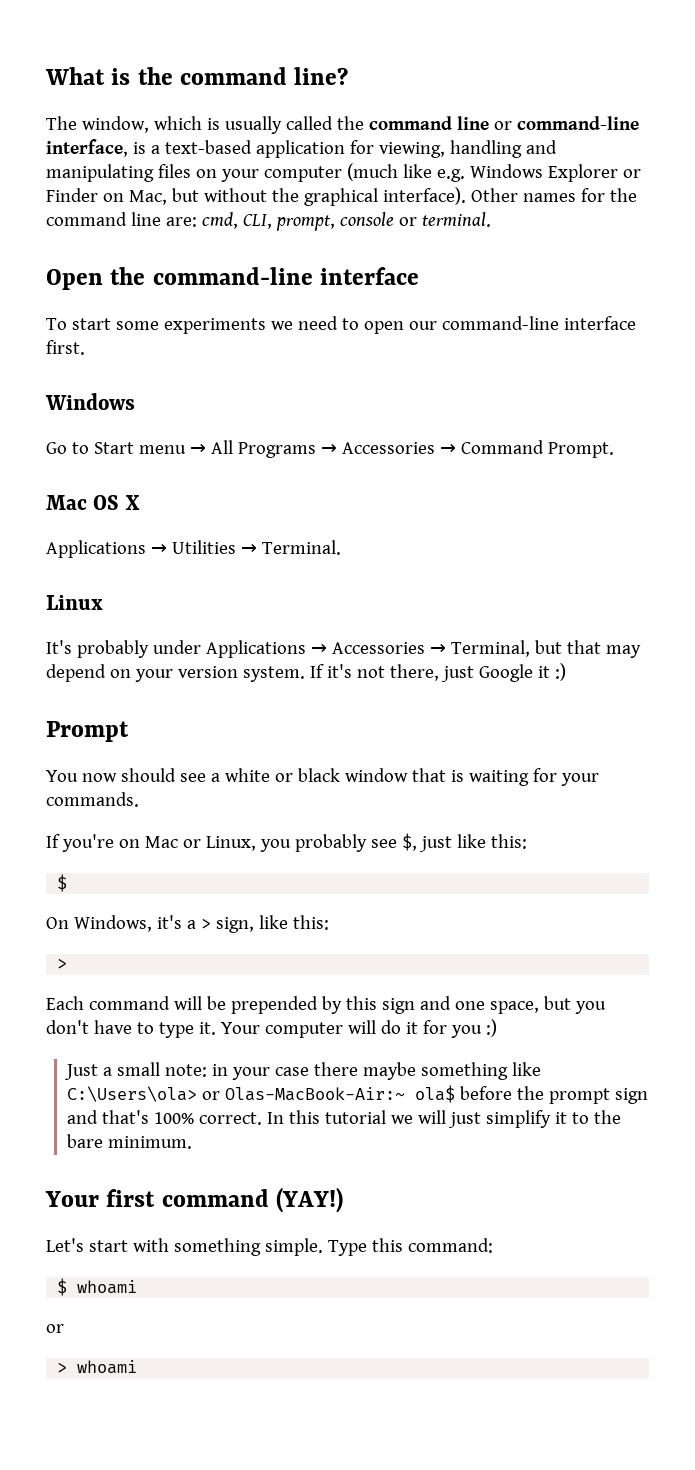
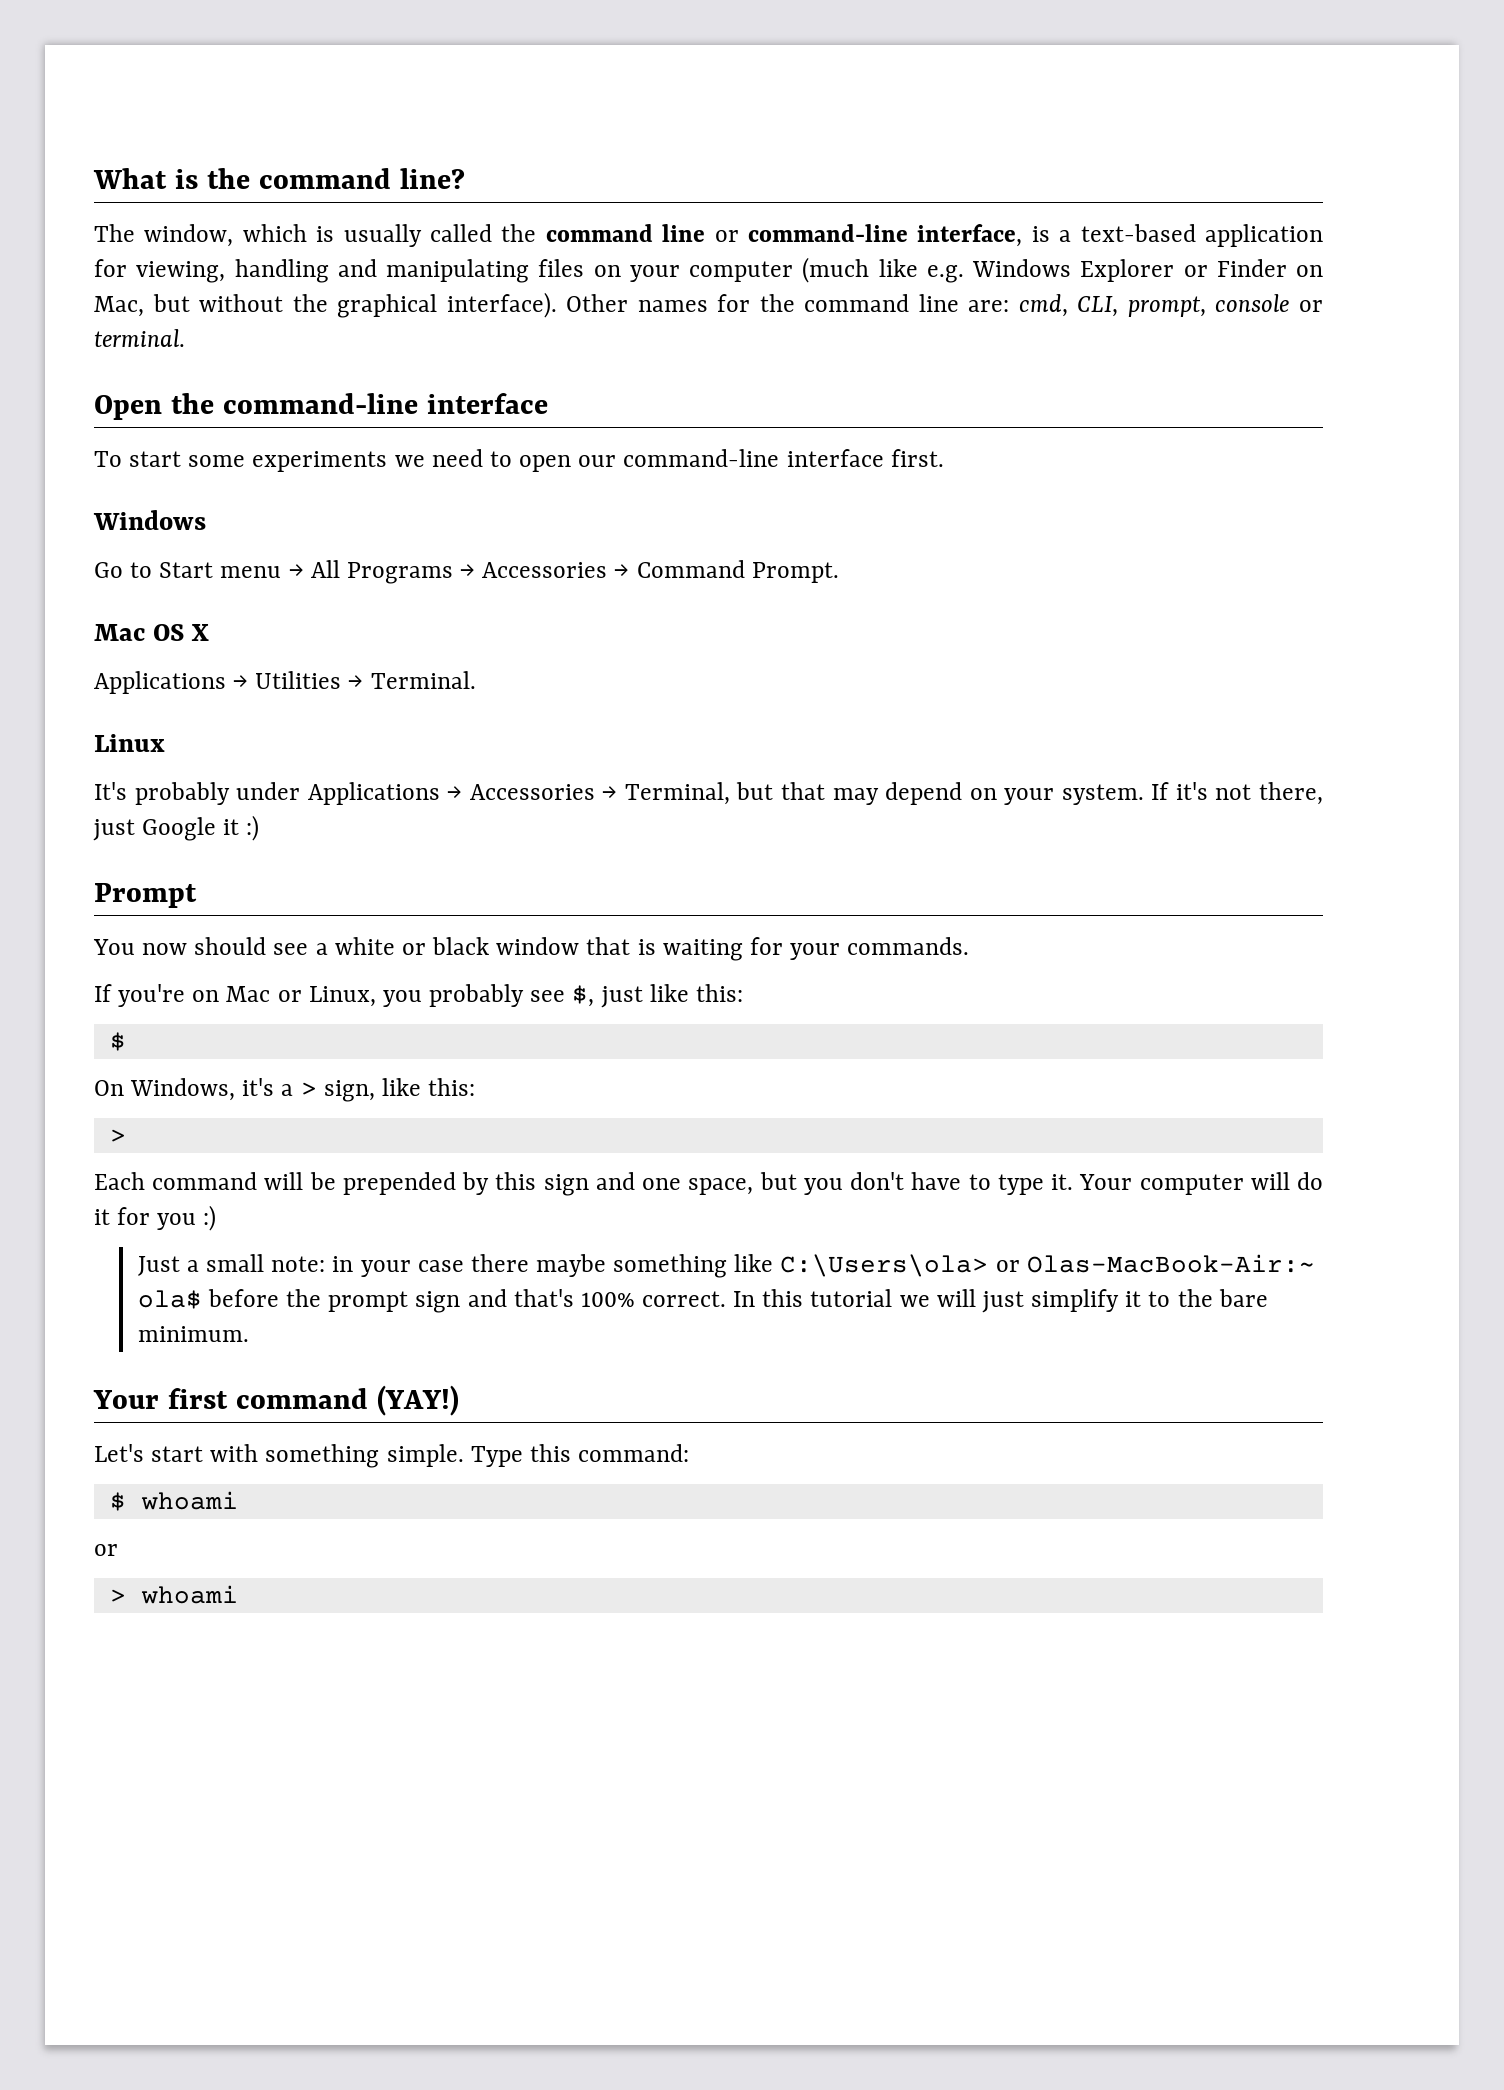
[177,666,238,678] version -> (1055, 796) none

